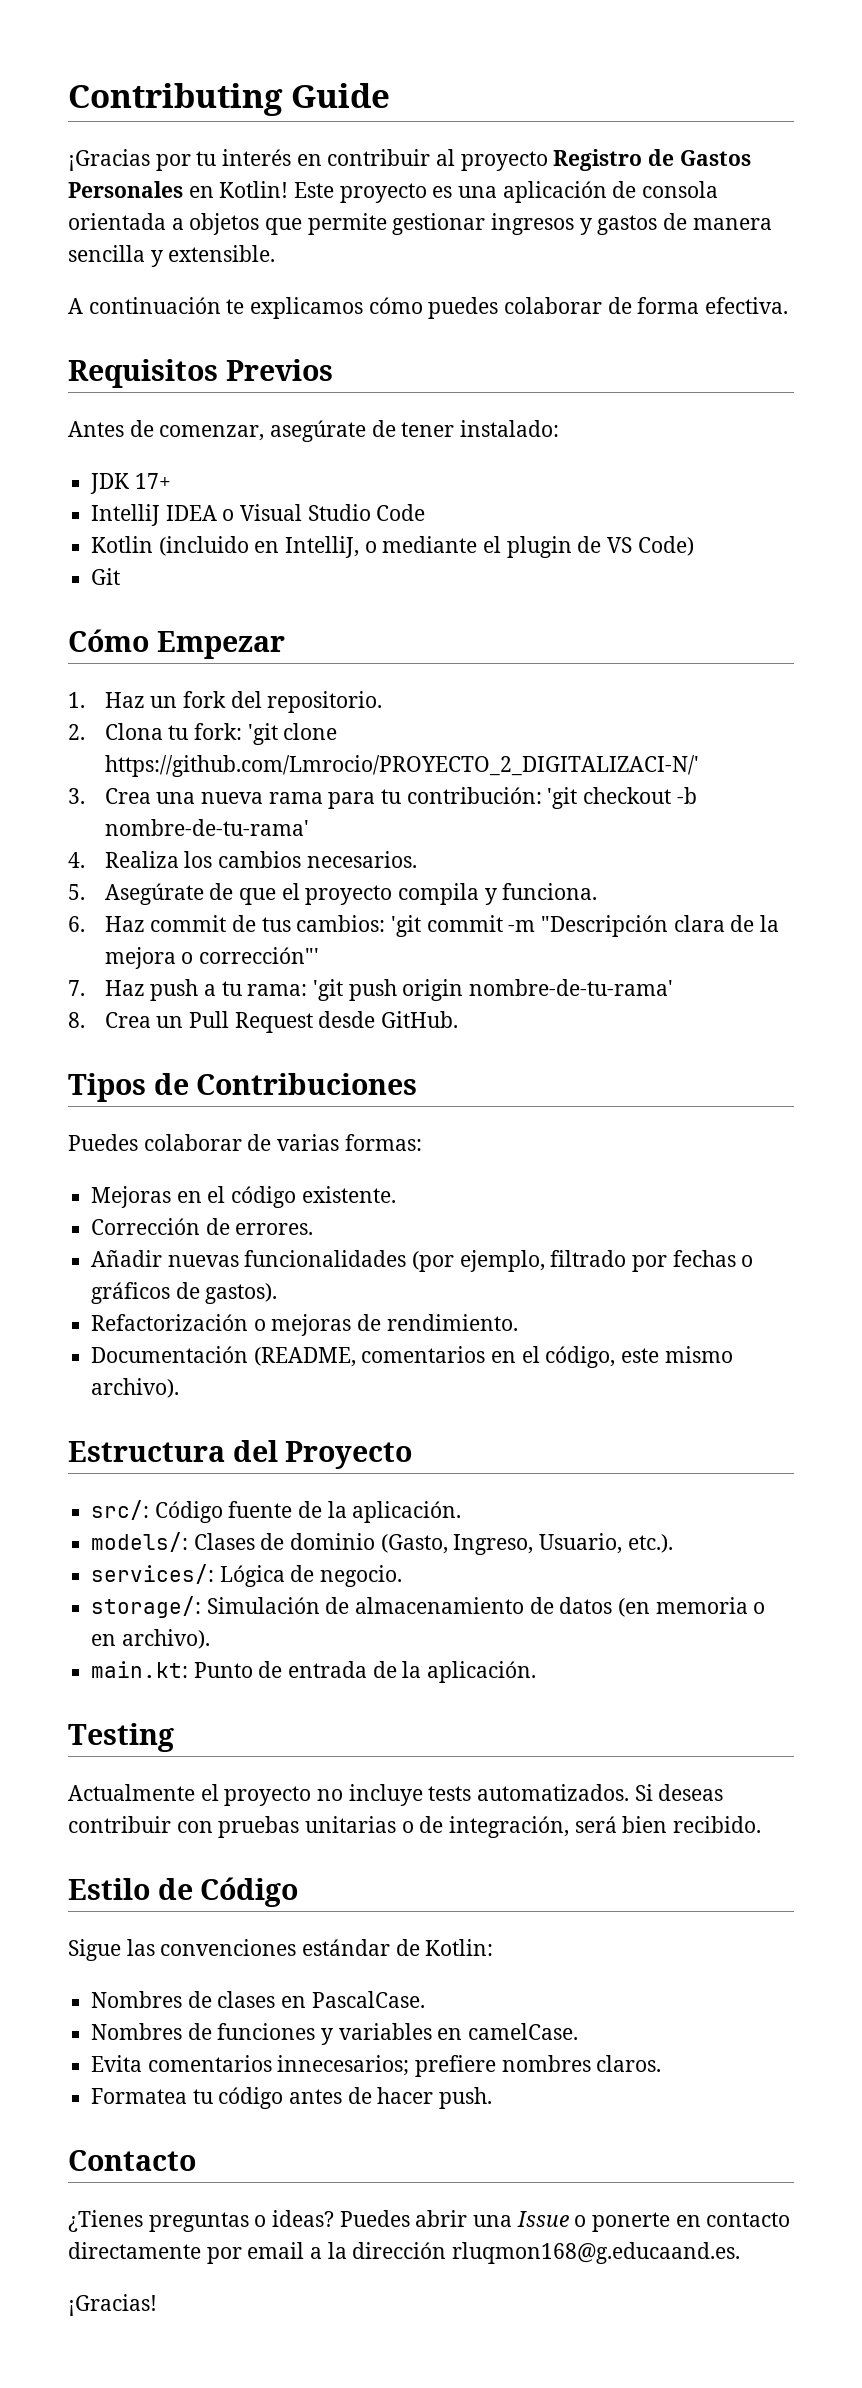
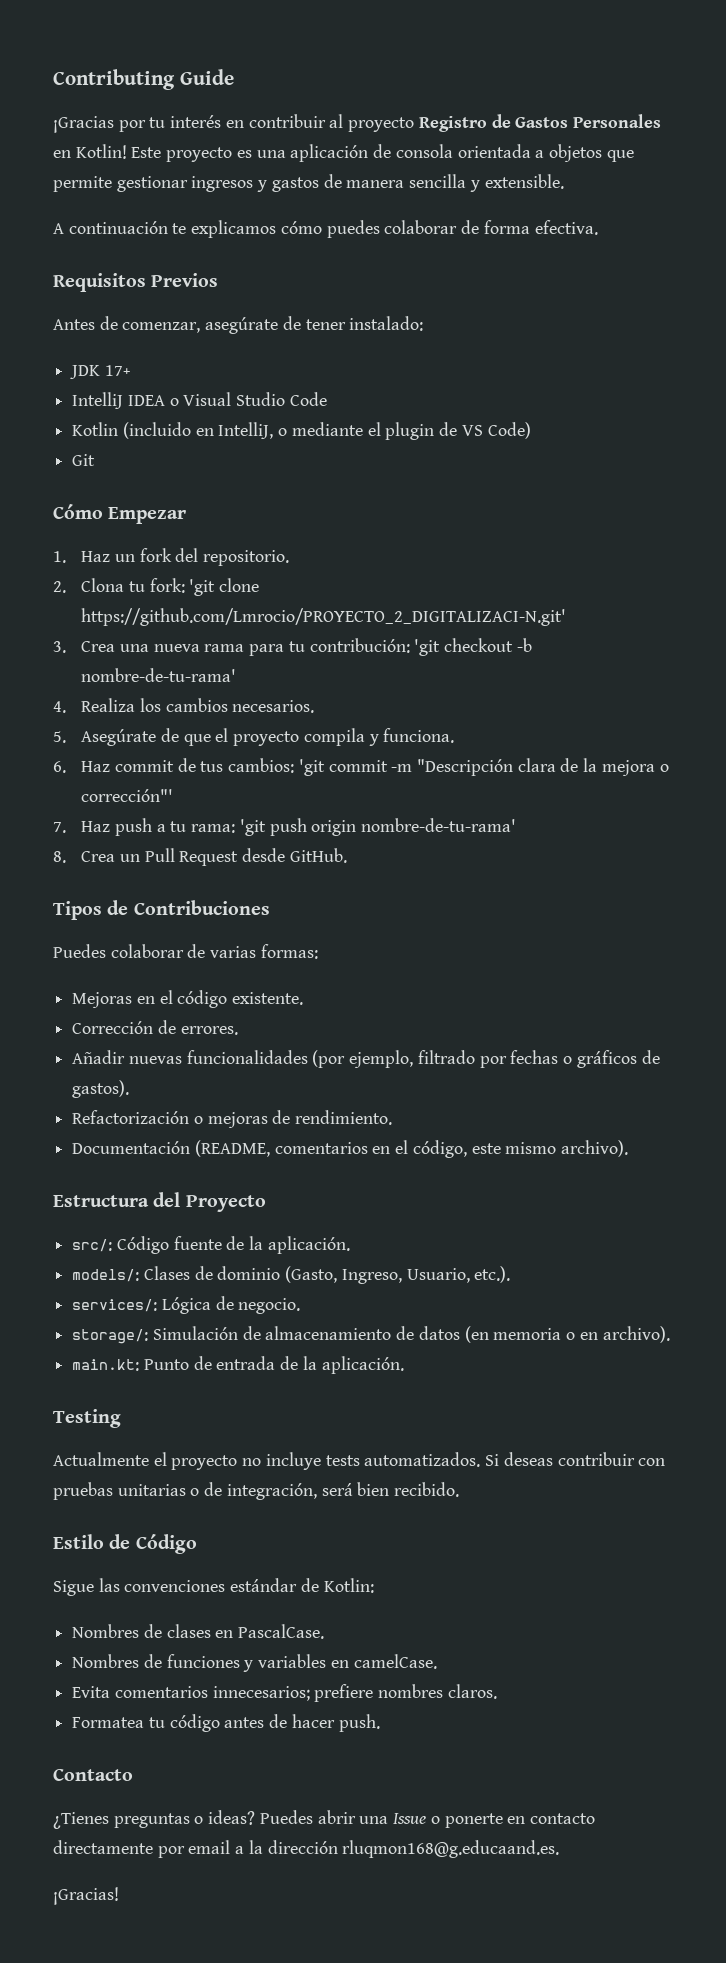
[104,755,699,777] https://github.com/Lmrocio/PROYECTO_2_DIGITALIZACI-N/' -> [81,608,567,626] https://github.com/Lmrocio/PROYECTO_2_DIGITALIZACI-N.git'

